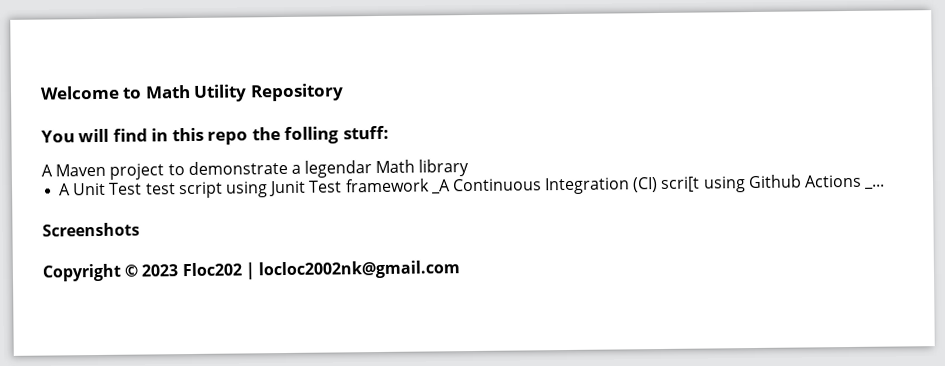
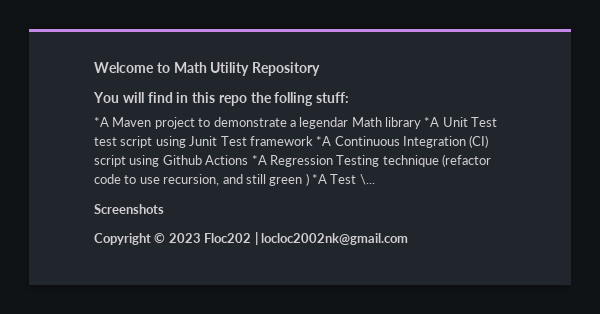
[41,164,53,177] A -> [94,117,109,127] *A
[58,183,72,196] // A -> [424,117,440,127] *A
[429,179,451,195] _A -> [316,136,332,146] *A
[660,176,701,192] scri[t -> [94,155,126,167] script
[864,183,886,190] _... -> [251,154,491,167] [94,173,375,186] *A Regression Testing technique (refactor code to use recursion, and still green ) *A Test \...

